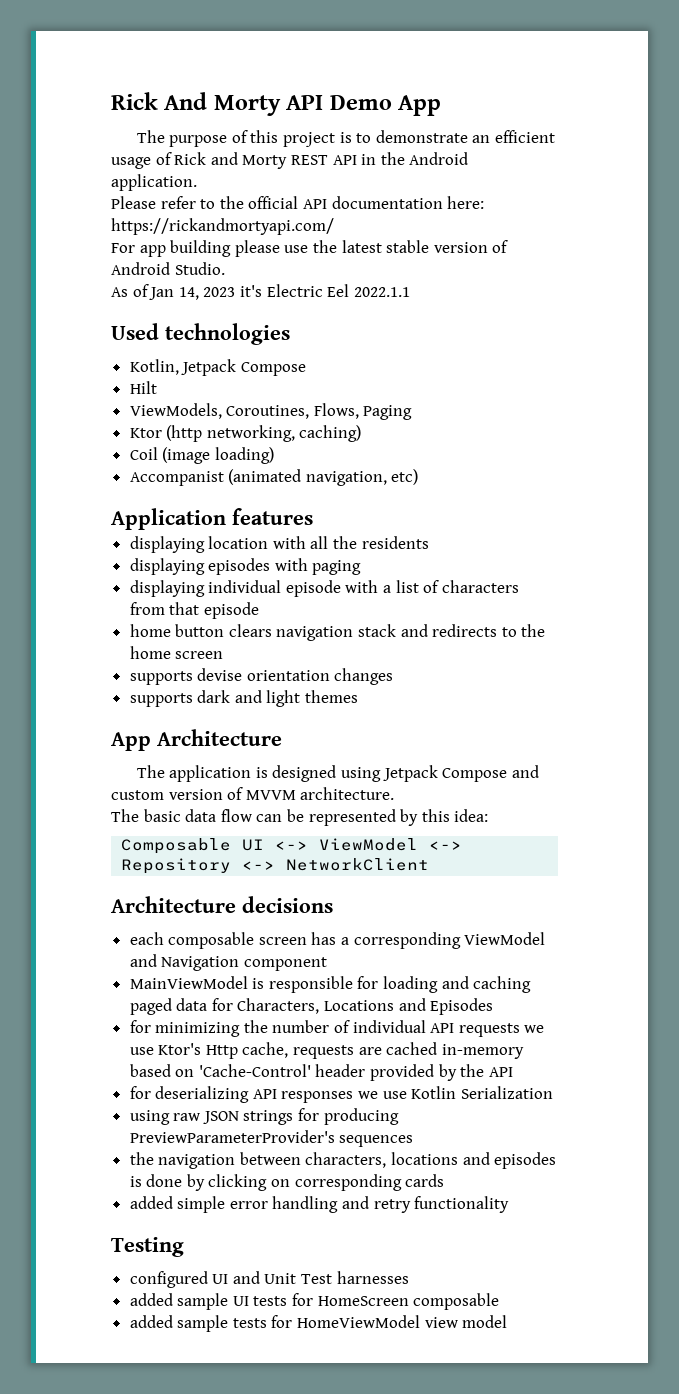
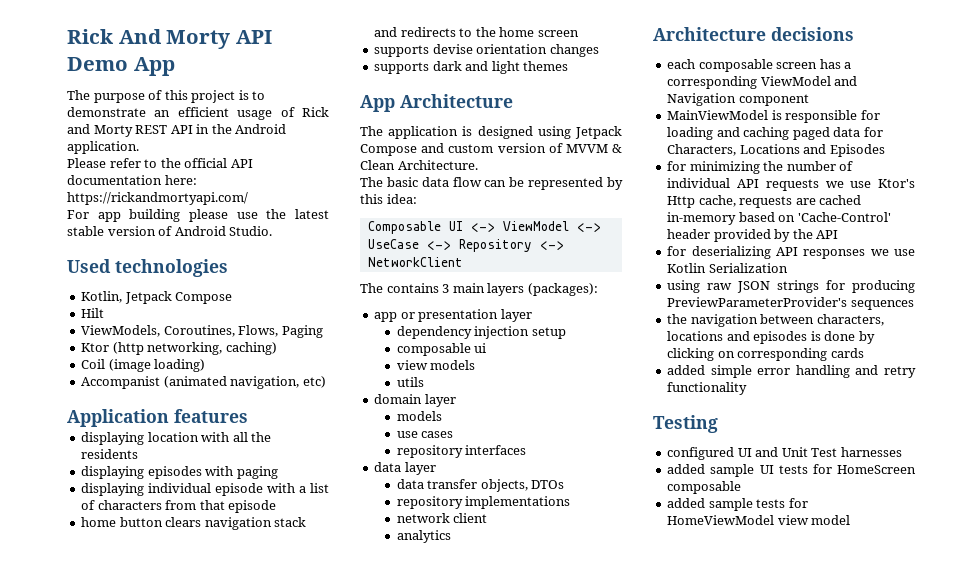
[111,284,410,300] // As of Jan 14, 2023 it's Electric Eel 2022.1.1 -> (273, 231) none
[300,787,395,800] architecture. -> [612,144,622,153] [360,160,478,170] & Clean Architecture.
(463, 845) none -> [367,239,451,250] UseCase <->
(430, 864) none -> [360,283,598,296] [374,309,532,322] [396,326,566,339] [396,343,487,356] [396,360,476,370] [396,377,424,387] [374,394,456,407] [396,411,442,421] [396,431,454,438] [396,445,527,458] [374,462,436,475] [396,479,565,492] [396,496,571,509] [396,513,488,523] [396,530,451,543] // The contains 3 main layers (packages): // app or presentation layer // dependency injection setup // composable ui // view models // utils // domain layer // models // use cases // repository interfaces // data layer // data transfer objects, DTOs // repository implementations // network client // analytics

